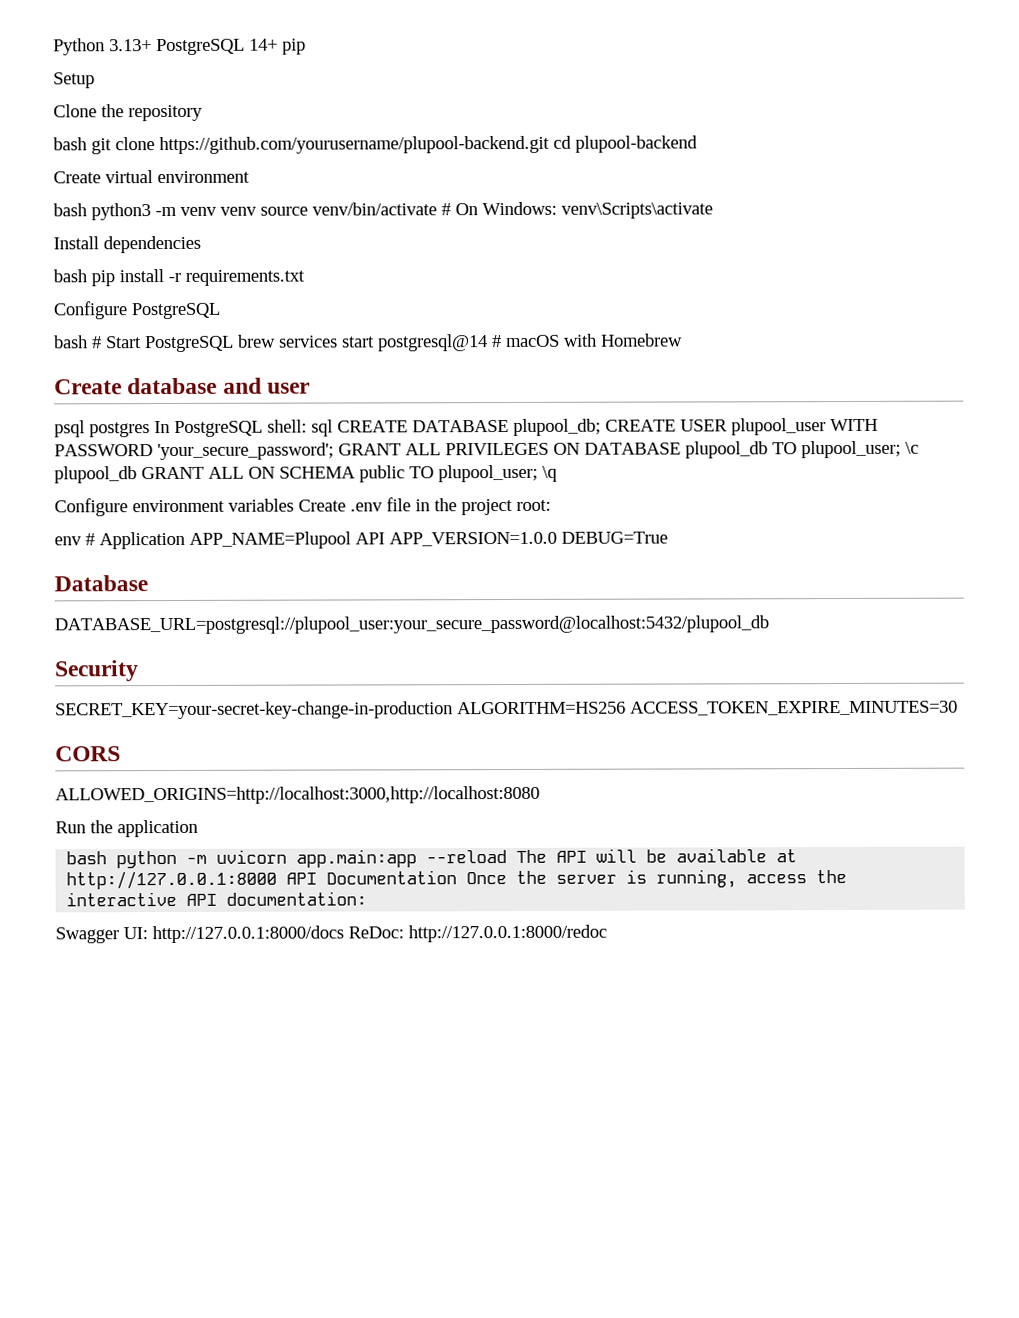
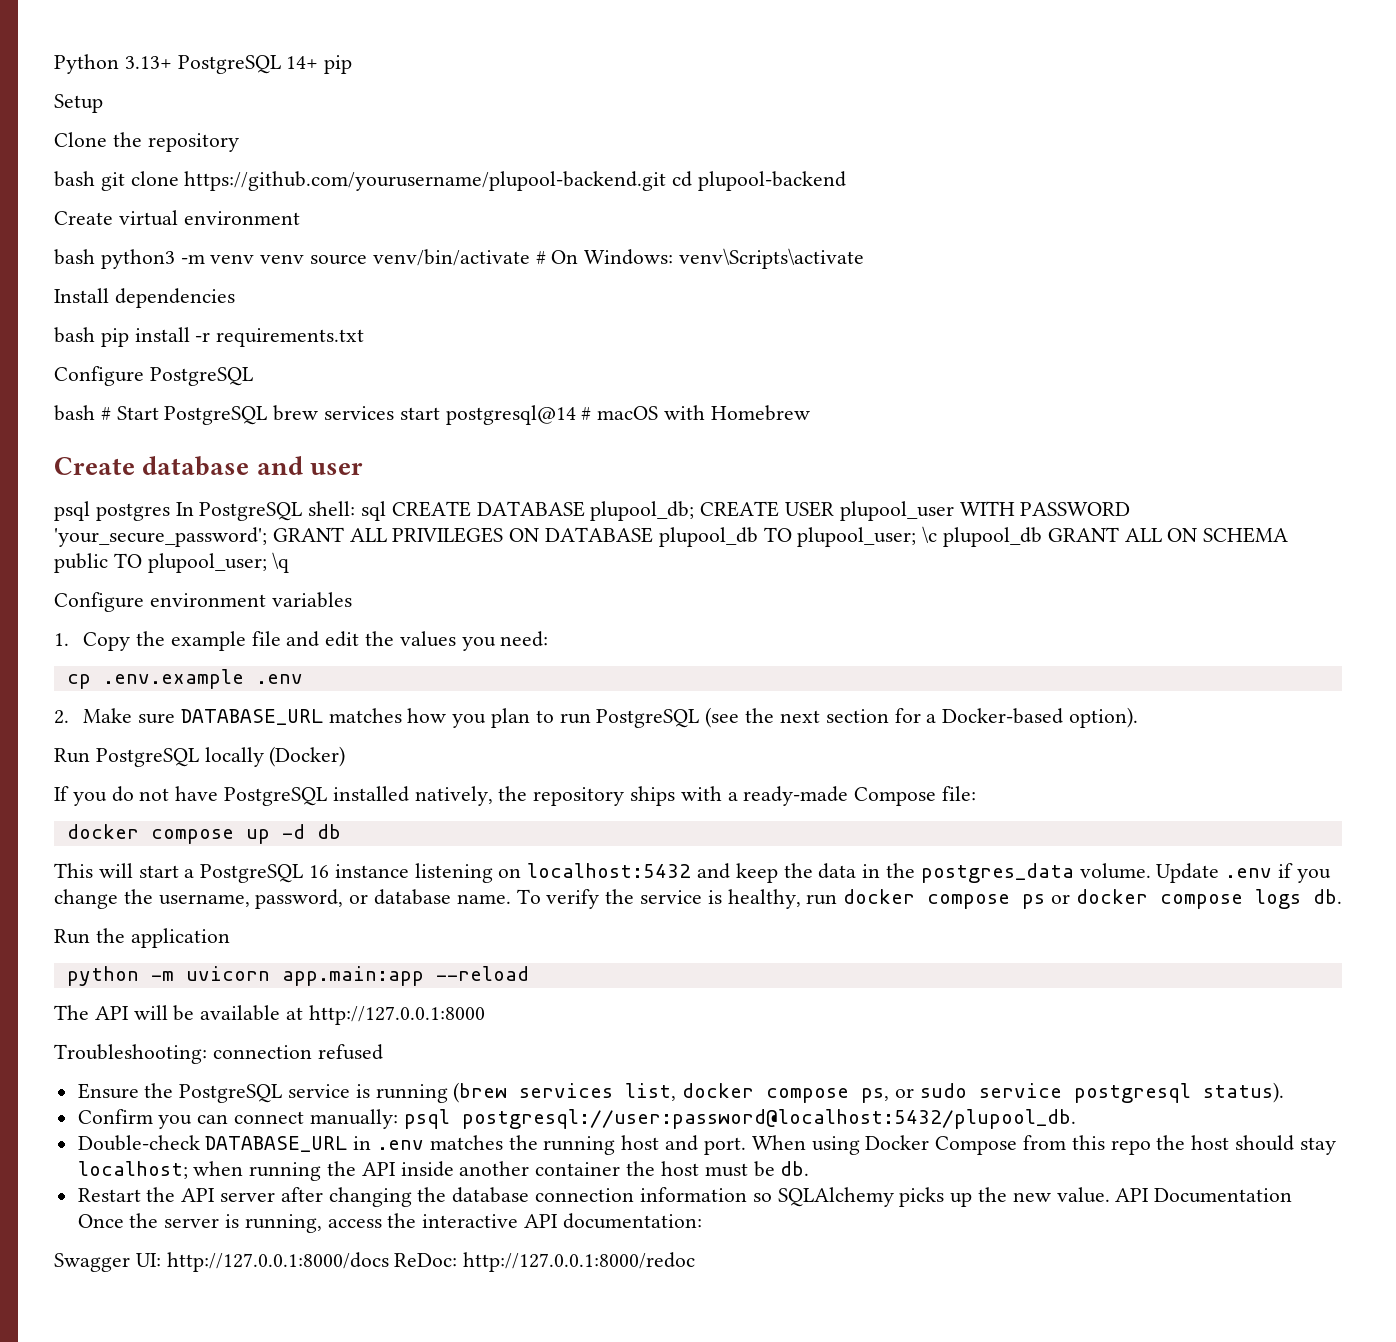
[298,497,551,516] [54,531,668,550] [54,575,148,592] [54,615,769,635] [55,660,139,682] [55,700,958,720] [55,746,121,762] [55,785,540,805] Create .env file in the project root: // env # Application APP_NAME=Plupool API APP_VERSION=1.0.0 DEBUG=True // Database // DATABASE_URL=postgresql://plupool_user:your_secure_password@localhost:5432/plupool_db // Security // SECRET_KEY=your-secret-key-change-in-production ALGORITHM=HS256 ACCESS_TOKEN_EXPIRE_MINUTES=30 // CORS // ALLOWED_ORIGINS=http://localhost:3000,http://localhost:8080 -> [54,631,549,651] [66,669,303,689] [54,707,1138,728] [54,746,346,767] [54,786,977,806] [66,824,341,844] [54,863,1331,883] [54,889,1342,909] // 1. Copy the example file and edit the values you need: // cp .env.example .env // 2. Make sure DATABASE_URL matches how you plan to run PostgreSQL (see the next section for a Docker-based option). // Run PostgreSQL locally (Docker) // If you do not have PostgreSQL installed natively, the repository ships with a ready-made Compose file: // docker compose up -d db // This will start a PostgreSQL 16 instance listening on localhost:5432 and keep the data in the postgres_data volume. Update .env if you change the username, password, or database name. To verify the service is healthy, run docker compose ps or docker compose logs db.
[66,851,108,865] bash -> (230, 938) none
(508, 857) none -> (529, 973) //
(278, 880) none -> [54,1044,383,1064] [77,1082,1284,1103] [77,1109,1076,1129] [77,1135,1336,1155] [77,1161,810,1181] [77,1187,1110,1207] // Troubleshooting: connection refused // Ensure the PostgreSQL service is running (brew services list, docker compose ps, or sudo service postgresql status). // Confirm you can connect manually: psql postgresql://user:password@localhost:5432/plupool_db. // Double-check DATABASE_URL in .env matches the running host and port. When using Docker Compose from this repo the host should stay localhost; when running the API inside another container the host must be db. // Restart the API server after changing the database connection information so SQLAlchemy picks up the new value.

